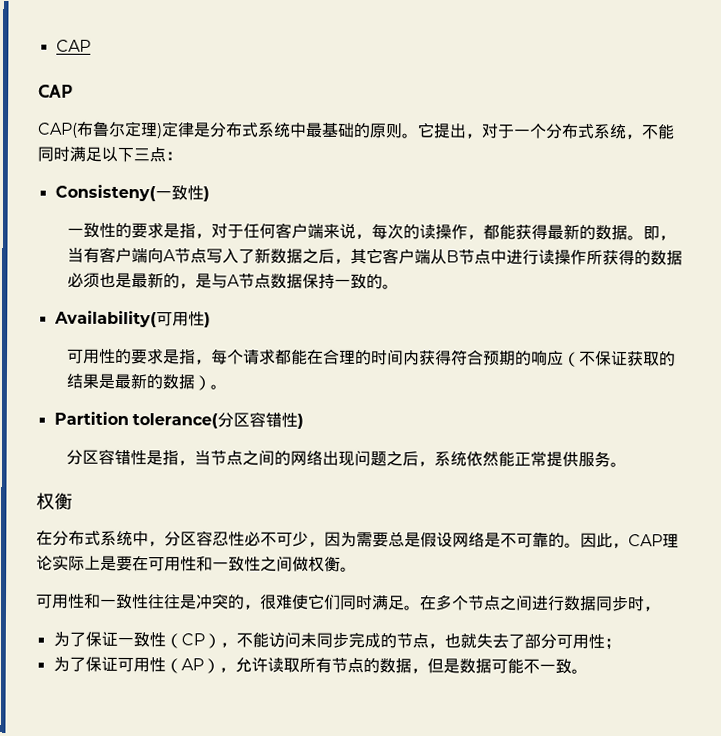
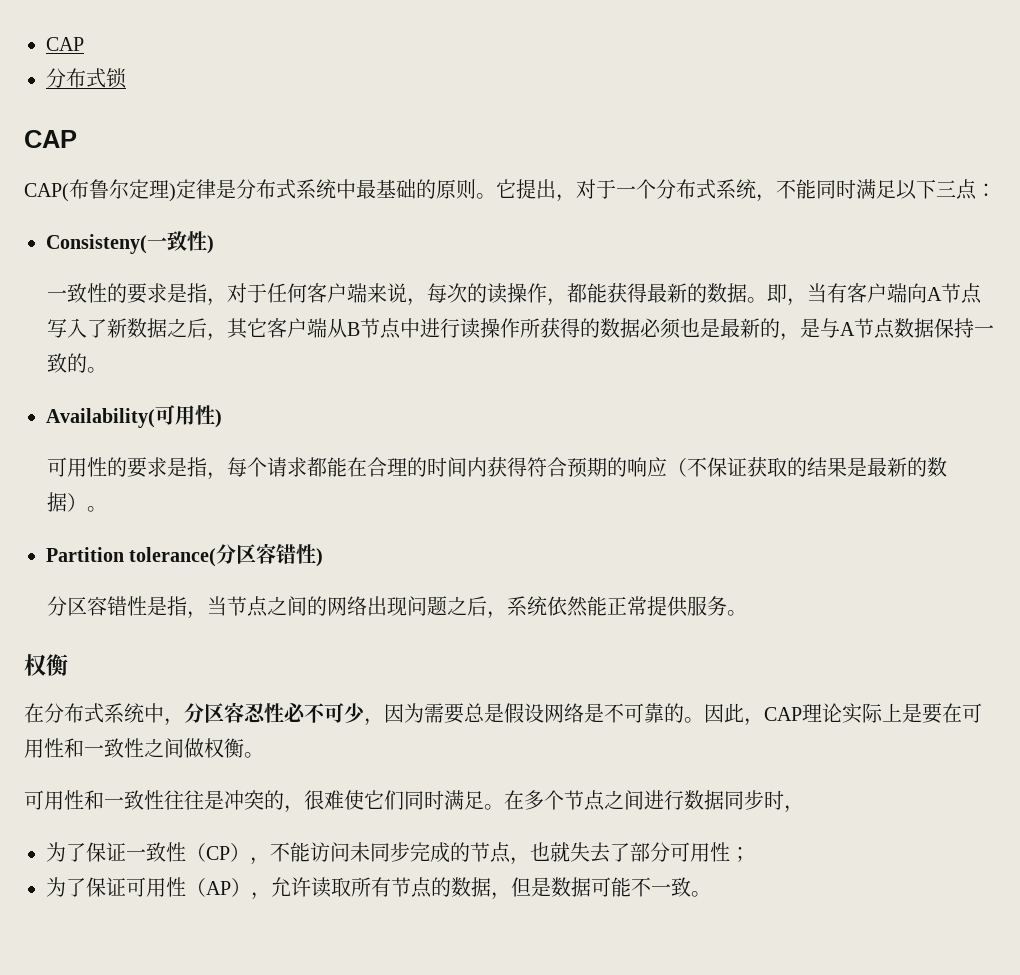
[55,39,91,52] CAP -> [46,37,84,51] [46,68,127,89] CAP // 分布式锁

